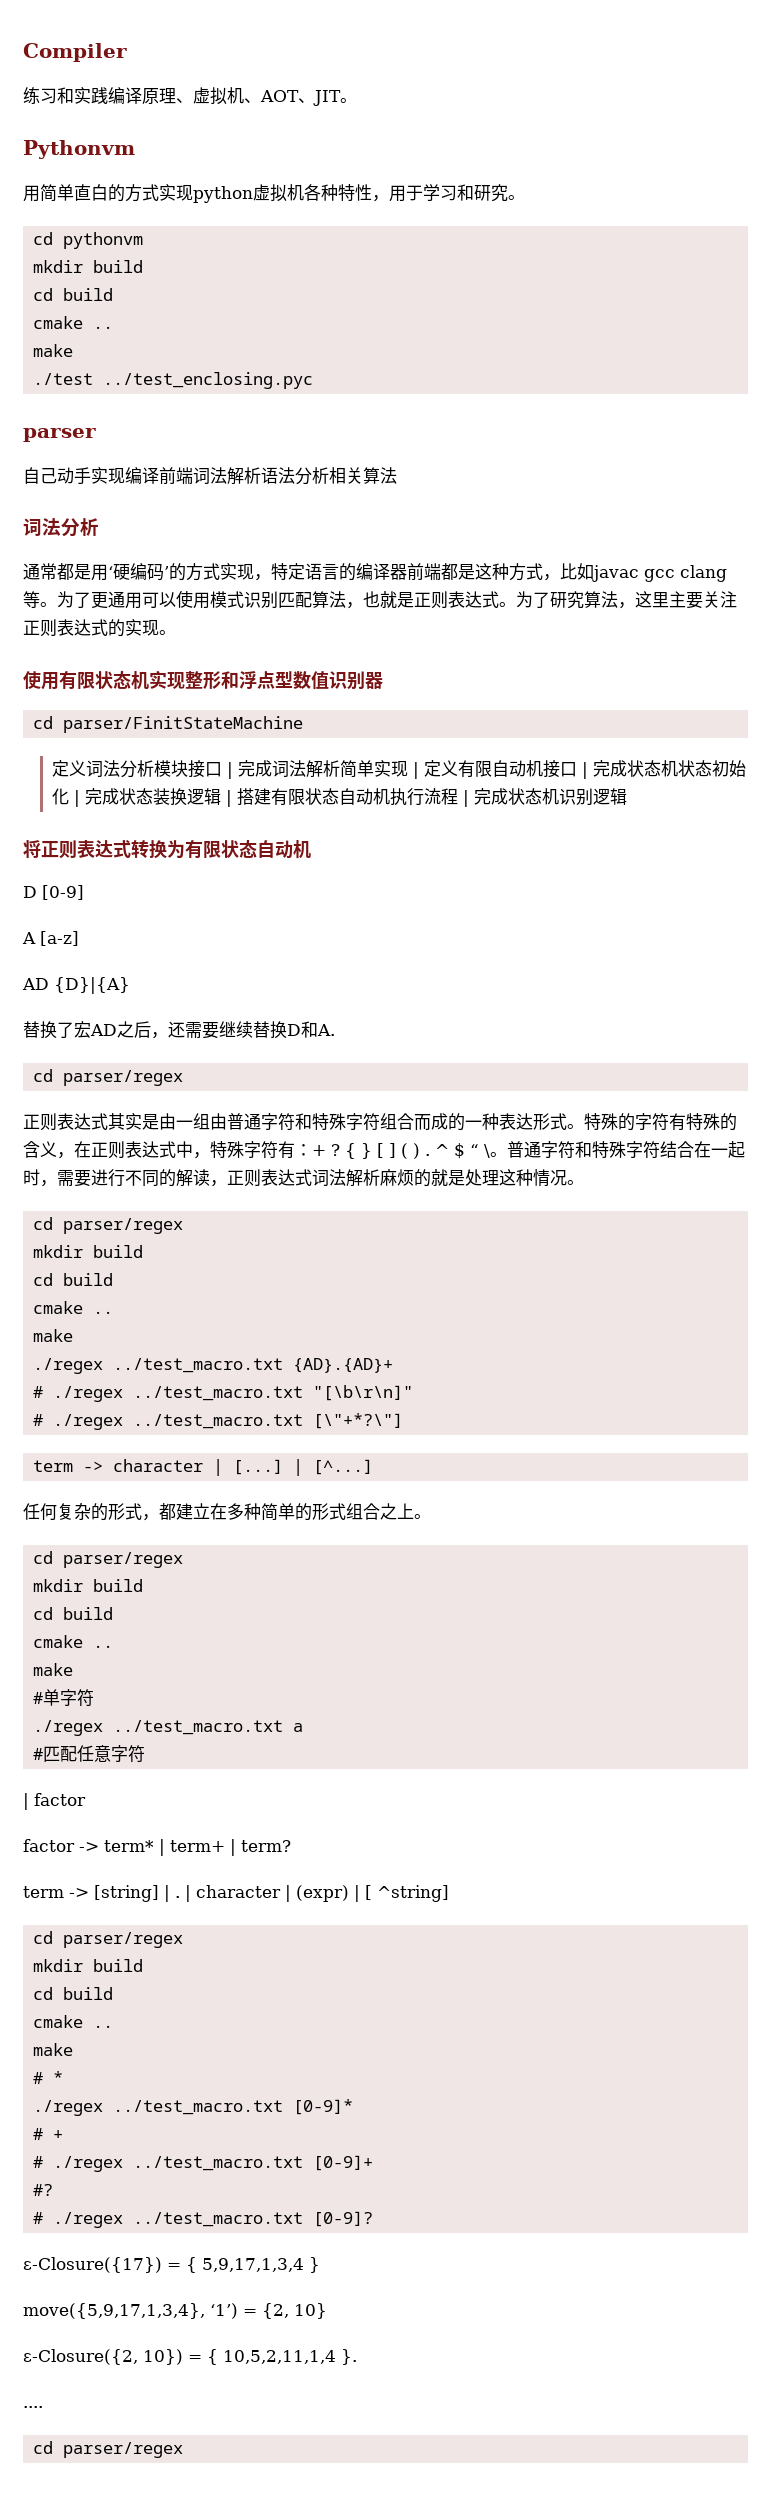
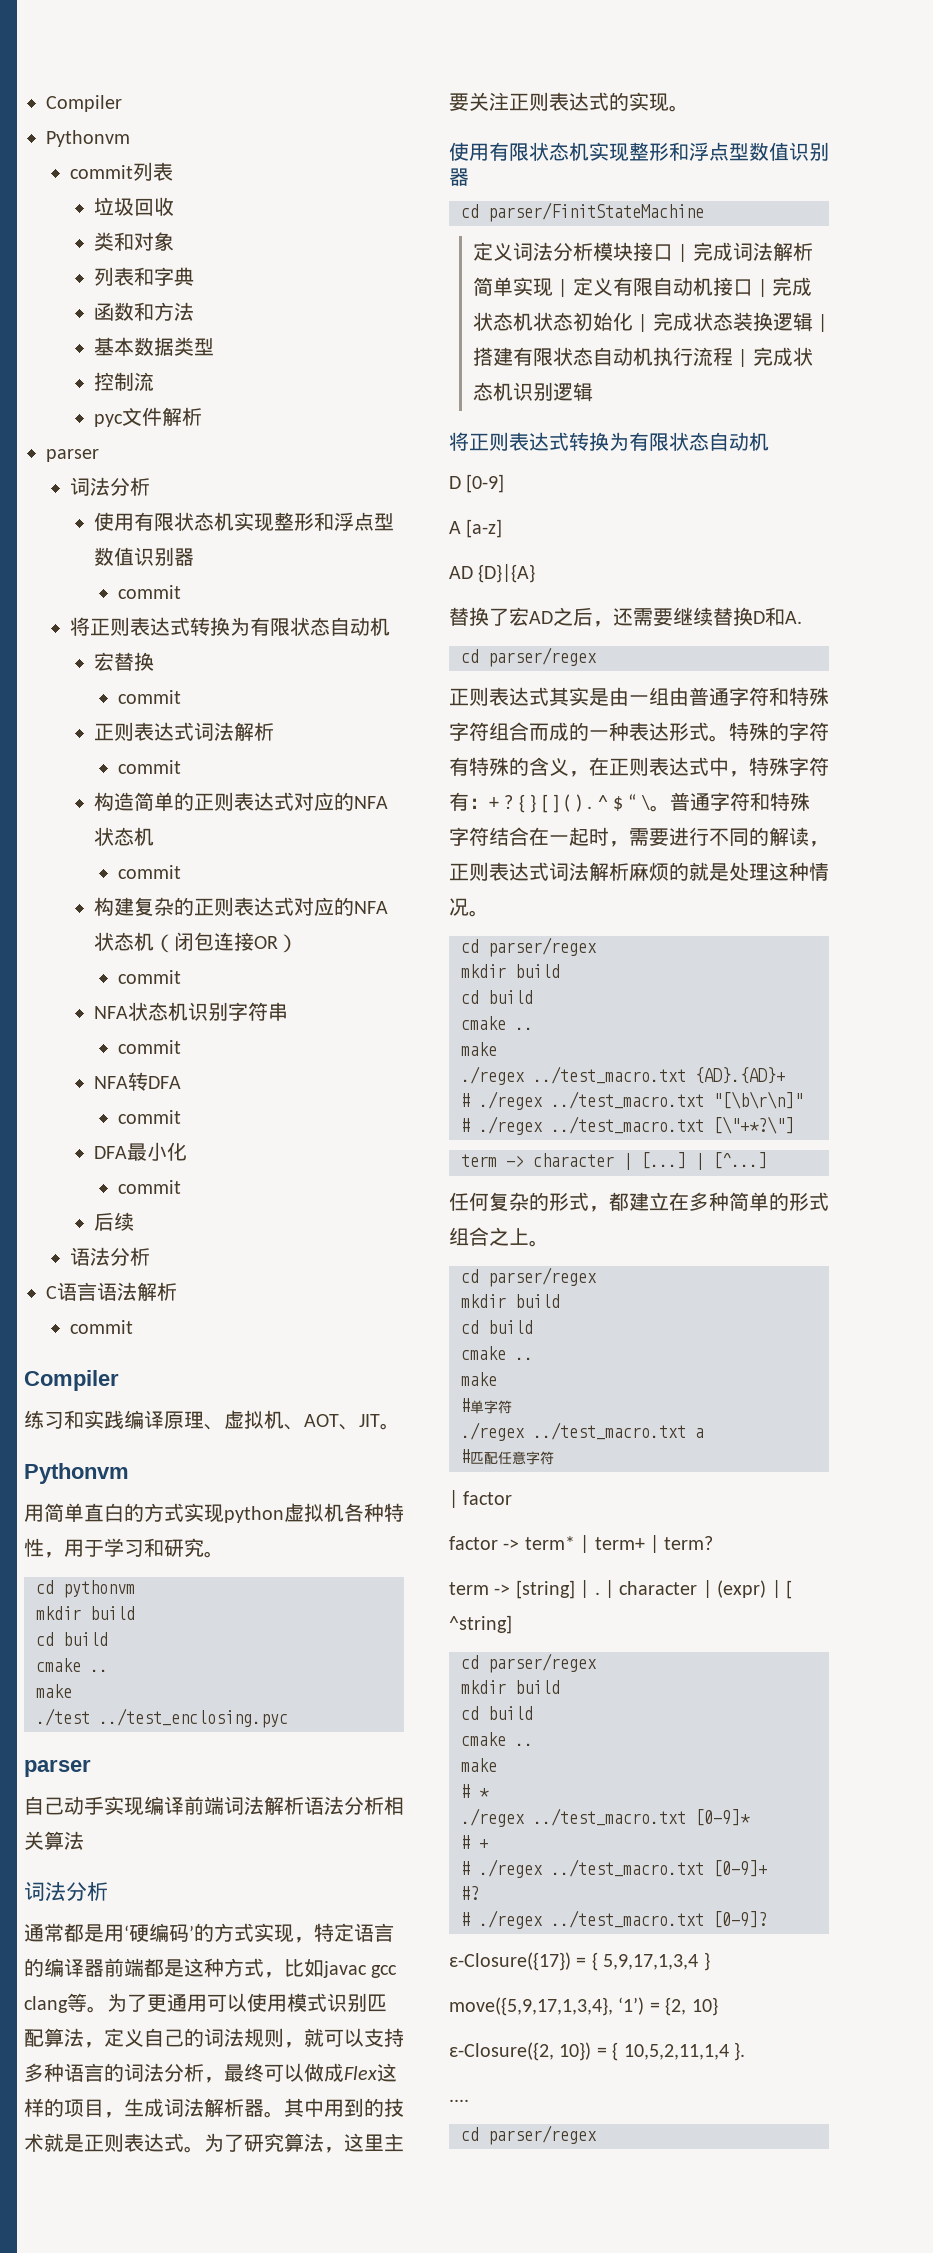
[23,43,127,62] Compiler -> [46,95,122,112] [46,130,130,147] [69,162,173,181] [93,197,174,216] [93,232,174,251] [93,267,194,286] [93,302,194,321] [93,337,214,356] [93,372,154,391] [93,407,202,427] [46,449,99,462] [69,477,150,496] [93,512,394,532] [93,547,194,566] [117,585,181,599] [69,617,390,636] [93,652,154,671] [117,690,181,704] [93,722,274,741] [117,760,181,774] [93,792,388,811] [93,827,154,846] [117,865,181,879] [93,897,388,916] [93,932,298,953] [117,970,181,984] [93,1002,288,1021] [117,1040,181,1054] [93,1072,181,1091] [117,1110,181,1124] [93,1142,187,1161] [117,1180,181,1194] [93,1212,134,1231] [69,1247,150,1266] [46,1282,177,1301] [69,1320,133,1334] [24,1370,119,1391] Compiler // Pythonvm // commit列表 // 垃圾回收 // 类和对象 // 列表和字典 // 函数和方法 // 基本数据类型 // 控制流 // pyc文件解析 // parser // 词法分析 // 使用有限状态机实现整形和浮点型数值识别器 // commit // 将正则表达式转换为有限状态自动机 // 宏替换 // commit // 正则表达式词法解析 // commit // 构造简单的正则表达式对应的NFA状态机 // commit // 构建复杂的正则表达式对应的NFA状态机（闭包连接OR） // commit // NFA状态机识别字符串 // commit // NFA转DFA // commit // DFA最小化 // commit // 后续 // 语法分析 // C语言语法解析 // commit // Compiler
[363,591,380,608] 也 -> [104,2028,404,2048] [24,2063,397,2083] [24,2098,404,2118] [24,2133,44,2152] 定义自己的词法规则，就可以支持多种语言的词法分析，最终可以做成Flex这样的项目，生成词法解析器。其中用到的技术

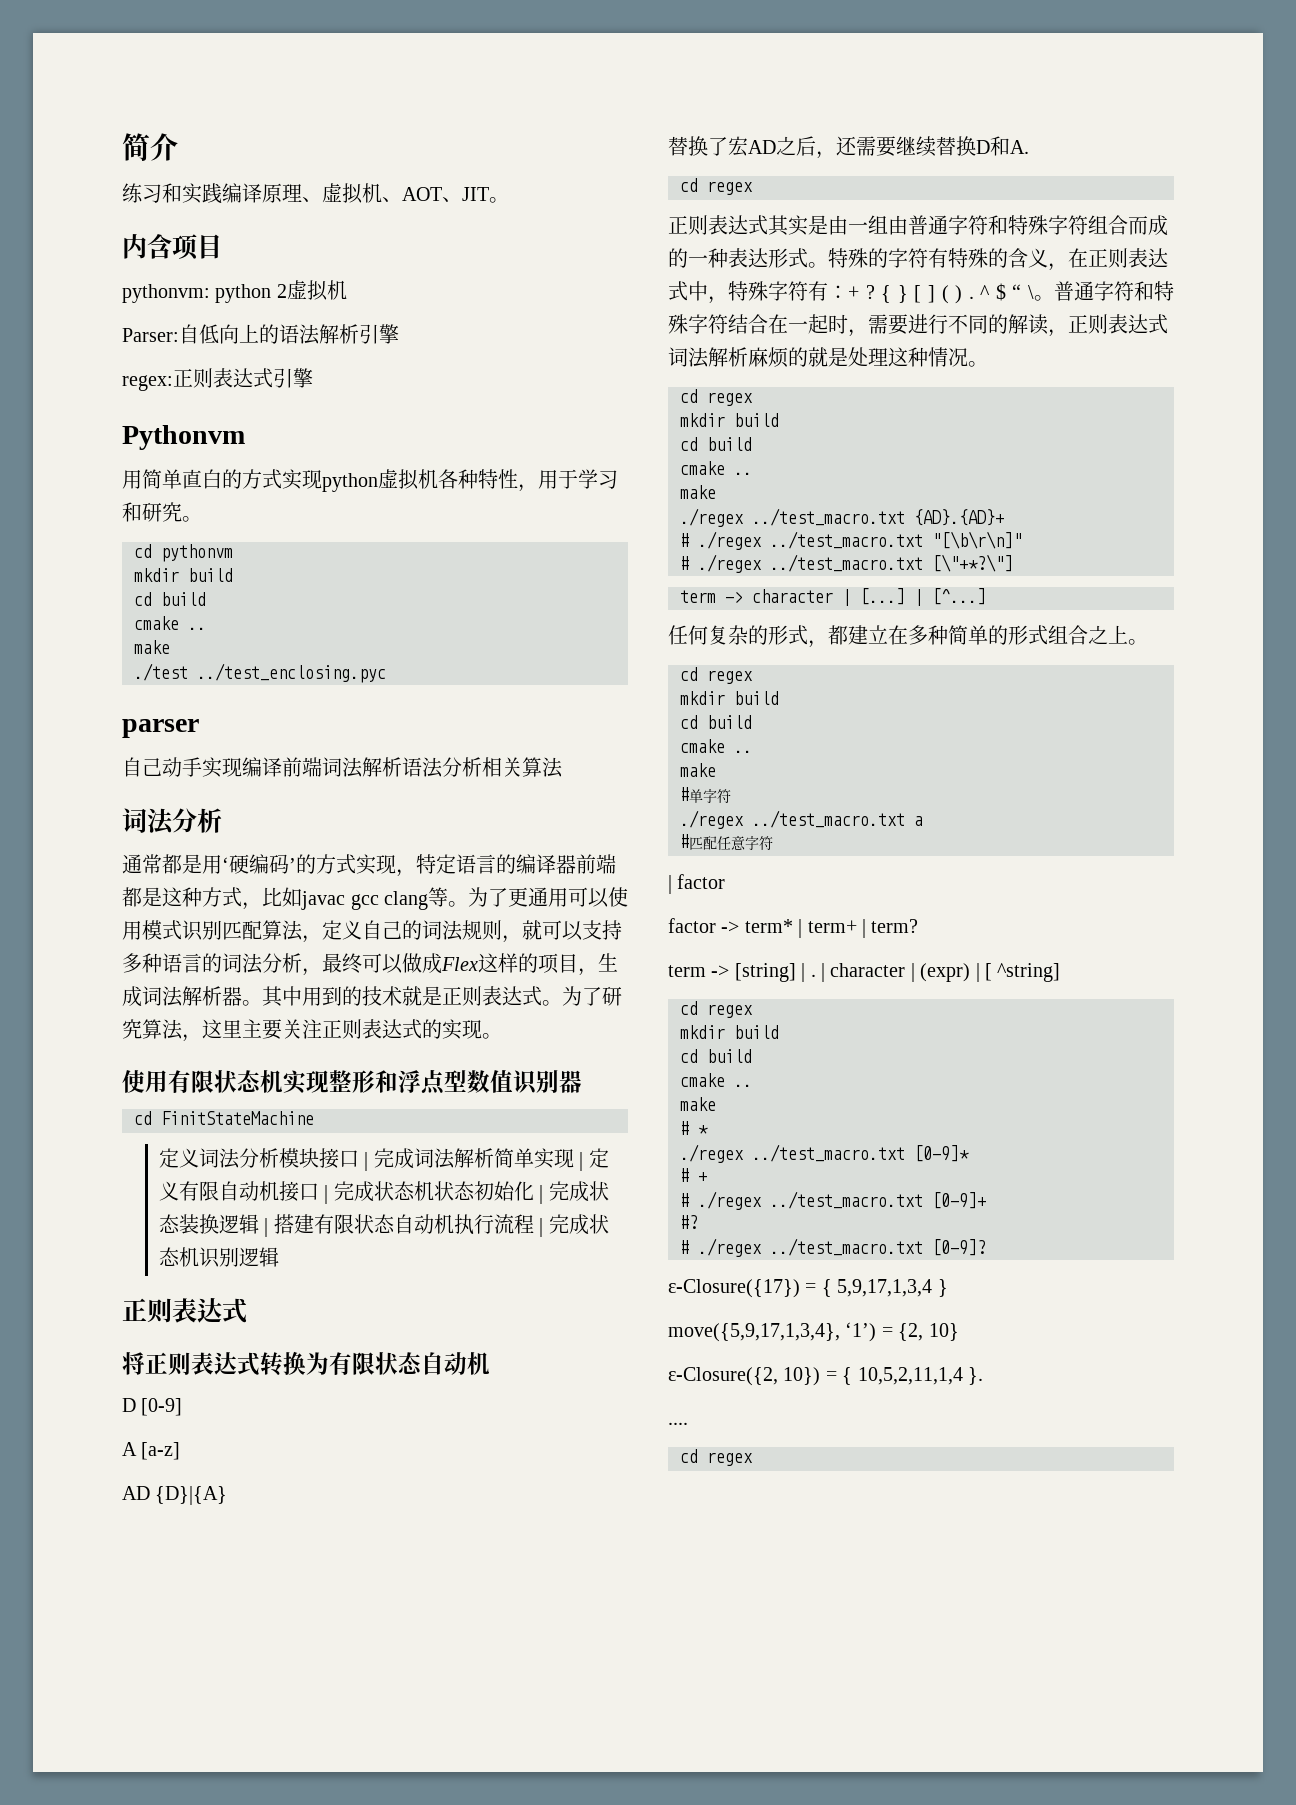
[46,95,122,112] [46,130,130,147] [69,162,173,181] [93,197,174,216] [93,232,174,251] [93,267,194,286] [93,302,194,321] [93,337,214,356] [93,372,154,391] [93,407,202,427] [46,449,99,462] [69,477,150,496] [93,512,394,532] [93,547,194,566] [117,585,181,599] [69,617,390,636] [93,652,154,671] [117,690,181,704] [93,722,274,741] [117,760,181,774] [93,792,388,811] [93,827,154,846] [117,865,181,879] [93,897,388,916] [93,932,298,953] [117,970,181,984] [93,1002,288,1021] [117,1040,181,1054] [93,1072,181,1091] [117,1110,181,1124] [93,1142,187,1161] [117,1180,181,1194] [93,1212,134,1231] [69,1247,150,1266] [46,1282,177,1301] [69,1320,133,1334] [24,1370,119,1391] Compiler // Pythonvm // commit列表 // 垃圾回收 // 类和对象 // 列表和字典 // 函数和方法 // 基本数据类型 // 控制流 // pyc文件解析 // parser // 词法分析 // 使用有限状态机实现整形和浮点型数值识别器 // commit // 将正则表达式转换为有限状态自动机 // 宏替换 // commit // 正则表达式词法解析 // commit // 构造简单的正则表达式对应的NFA状态机 // commit // 构建复杂的正则表达式对应的NFA状态机（闭包连接OR） // commit // NFA状态机识别字符串 // commit // NFA转DFA // commit // DFA最小化 // commit // 后续 // 语法分析 // C语言语法解析 // commit // Compiler -> [122,133,178,161] 简介
(400, 1426) none -> [122,234,222,260] [122,280,347,303] [122,324,399,345] [122,368,313,391] // 内含项目 // pythonvm: python 2虚拟机 // Parser:自低向上的语法解析引擎 // regex:正则表达式引擎
[488,202,704,222] parser/FinitStateMachine -> [161,1111,314,1125] FinitStateMachine
(593, 392) none -> [122,1298,247,1324] // 正则表达式
[488,647,597,667] parser/regex -> [707,181,753,195] regex
[488,937,597,957] parser/regex -> [707,392,753,406] regex
[488,1267,597,1287] parser/regex -> [707,670,753,684] regex
[488,1653,597,1673] parser/regex -> [707,1004,753,1018] regex
[488,2125,597,2145] parser/regex -> [707,1452,753,1466] regex

